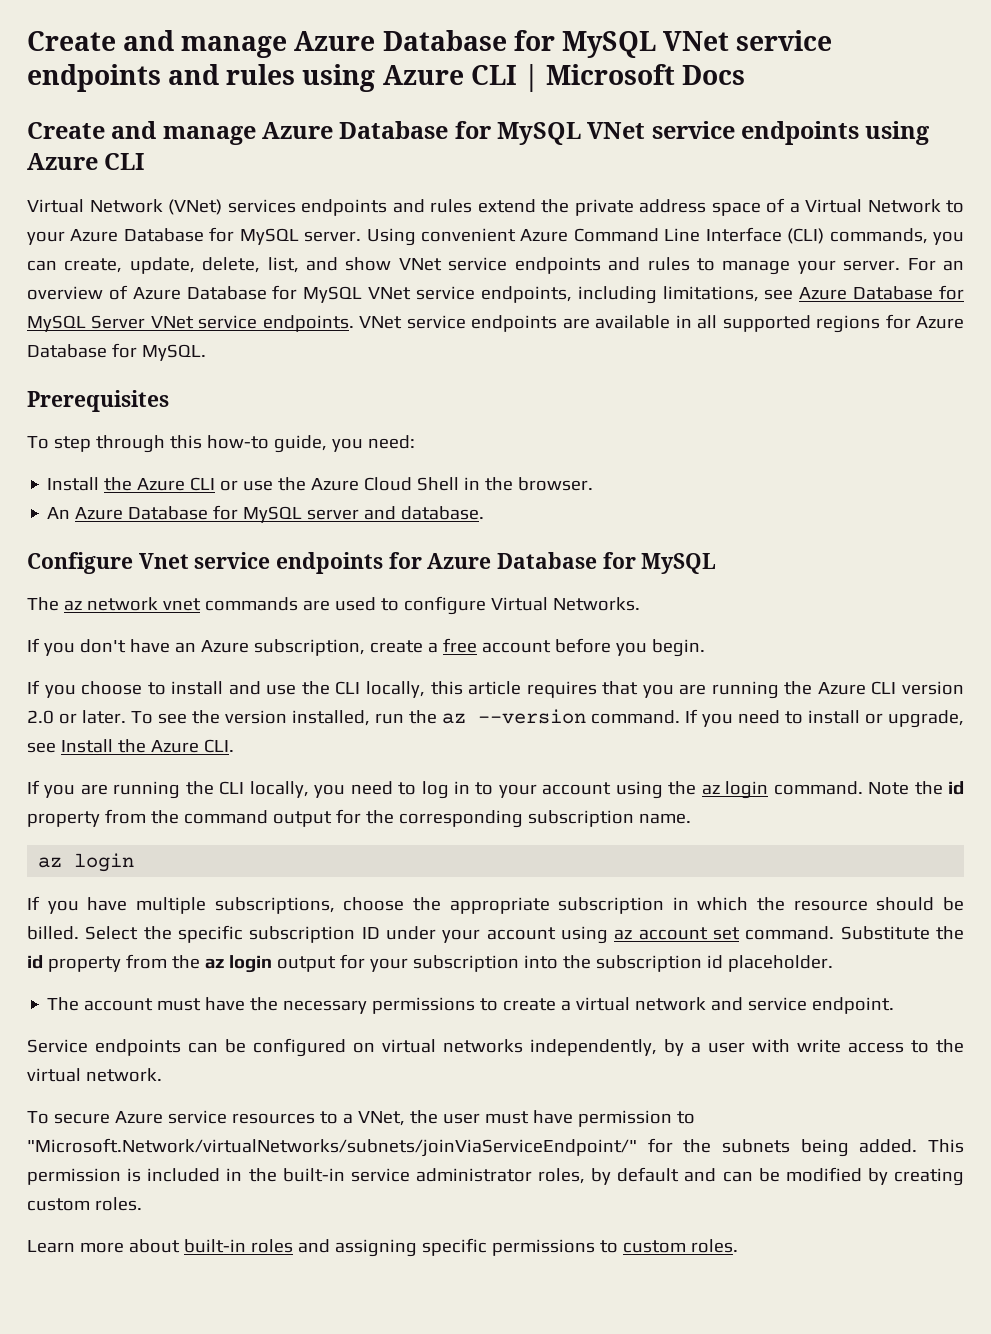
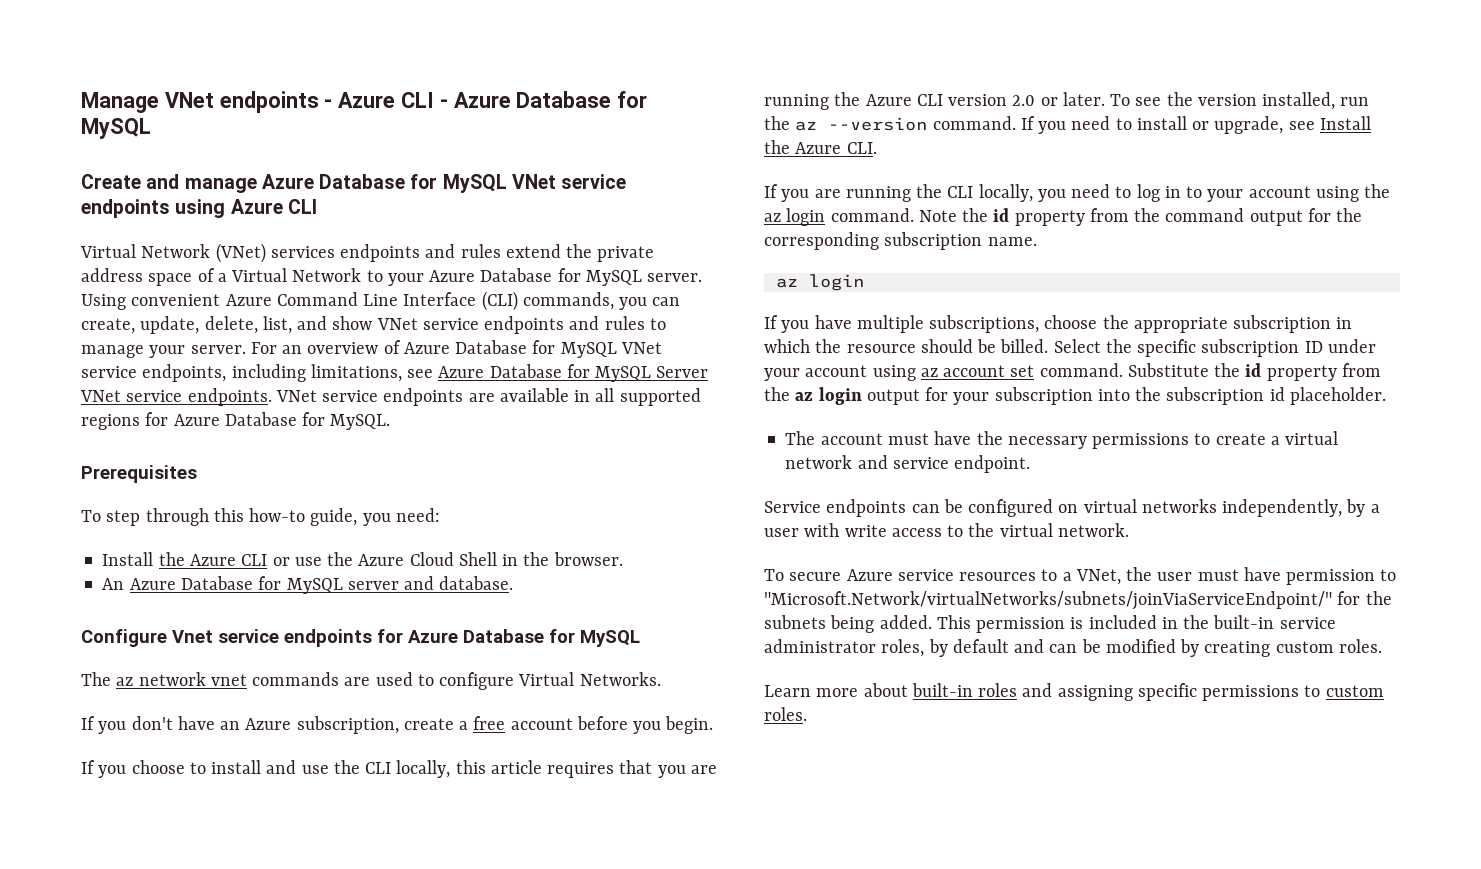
[27,30,833,58] [27,64,746,92] Create and manage Azure Database for MySQL VNet service endpoints and rules using Azure CLI | Microsoft Docs -> [81,91,648,113] [81,118,151,139] Manage VNet endpoints - Azure CLI - Azure Database for MySQL

